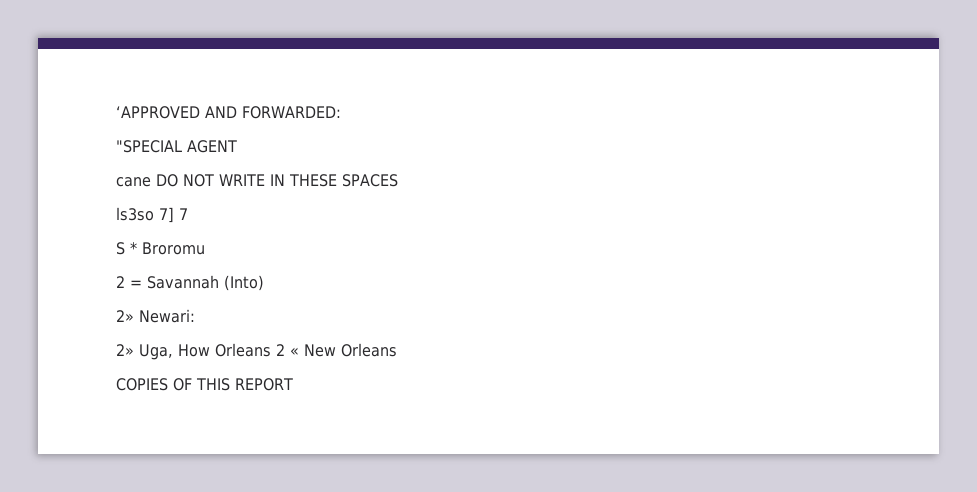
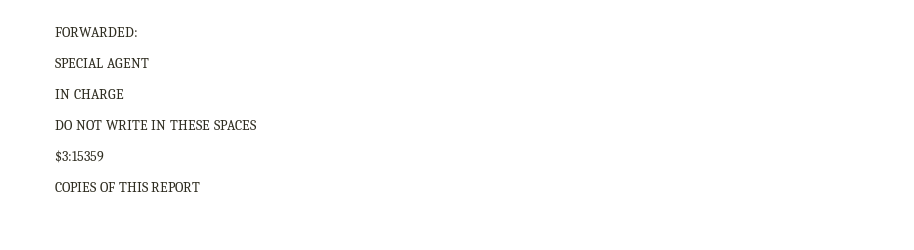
[116,106,237,119] ‘APPROVED AND -> (55, 32) none
[116,140,182,153] "SPECIAL -> [55,58,103,68] SPECIAL
[116,177,151,187] cane -> [55,89,124,99] IN CHARGE //
[116,207,188,223] [116,242,205,255] [116,275,264,291] [116,309,195,323] [116,343,397,360] ls3so 7] 7 // S * Broromu // 2 = Savannah (Into) // 2» Newari: // 2» Uga, How Orleans 2 « New Orleans -> [55,150,104,163] $3:15359

